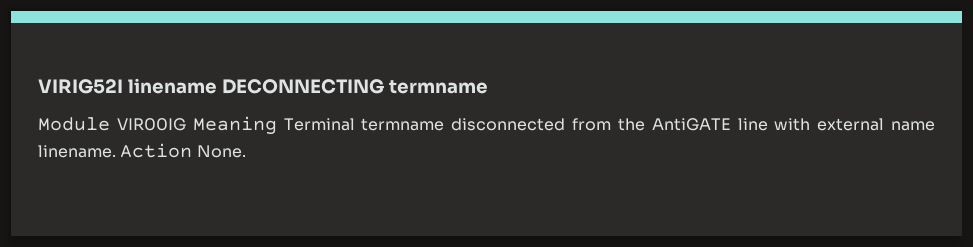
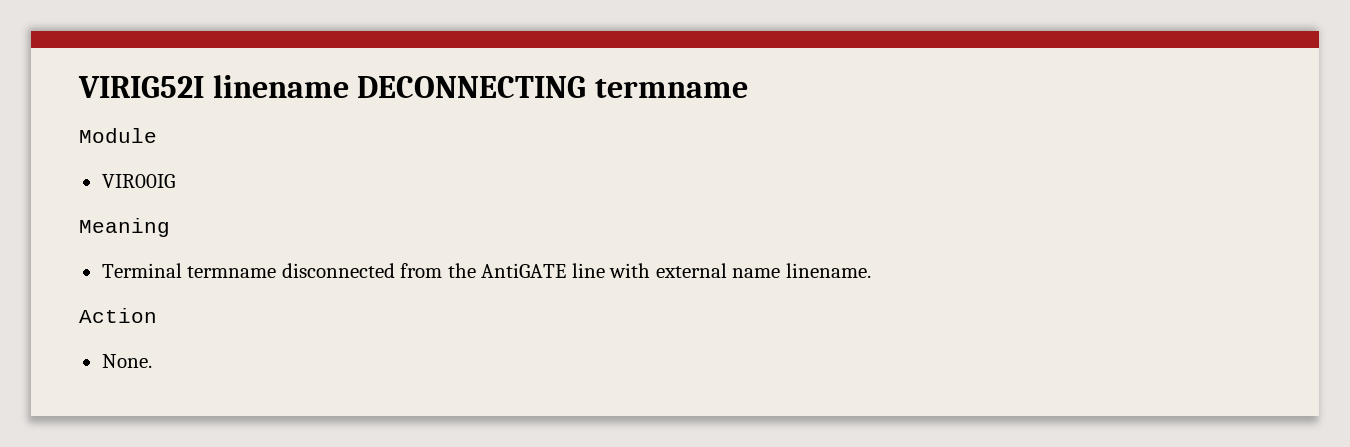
(110, 124) none -> (157, 135) //
(186, 124) none -> (175, 181) //
(277, 125) none -> (170, 227) //
(116, 151) none -> (871, 270) //
(193, 150) none -> (157, 315) //

